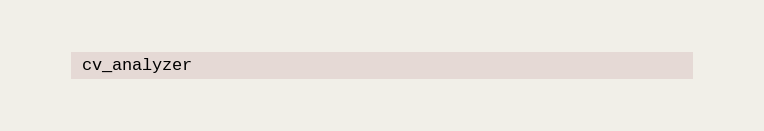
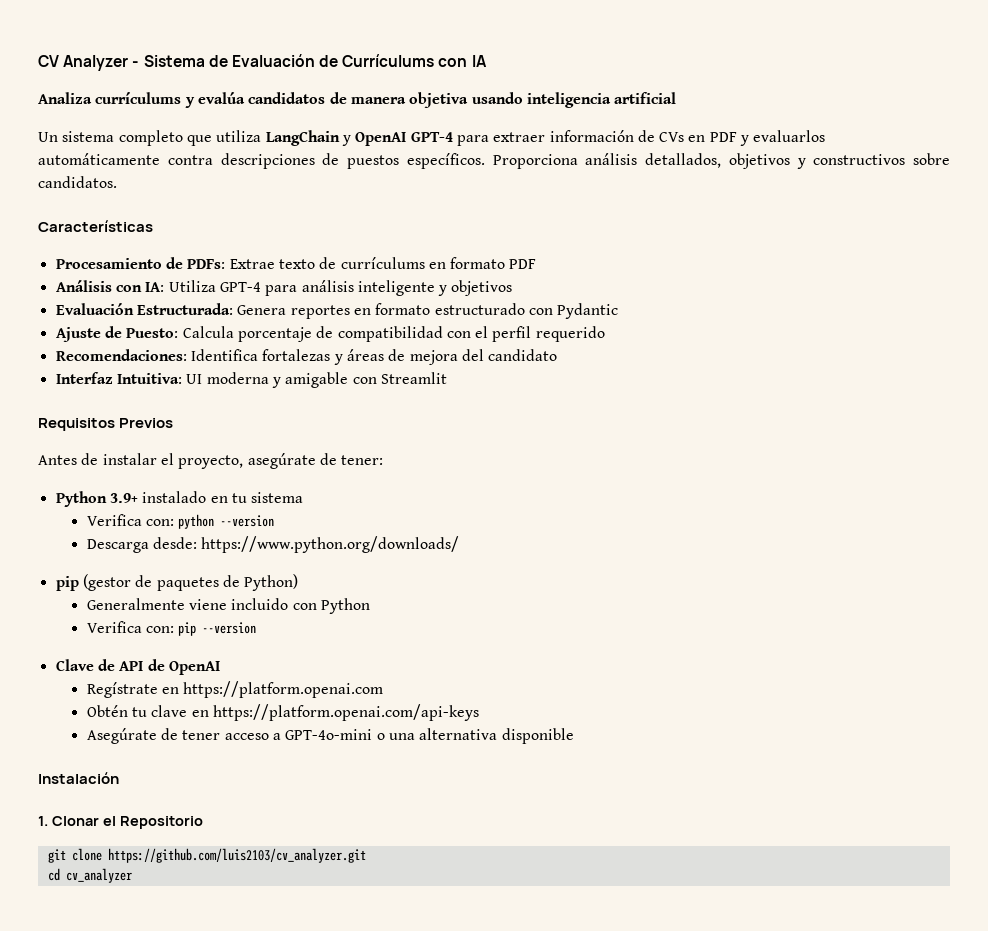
(81, 65) none -> [38,54,487,71] [38,92,677,108] [38,130,826,146] [38,153,950,169] [38,176,117,188] [38,220,153,232] [55,257,537,269] [55,280,513,296] [55,303,619,319] [55,326,605,342] [55,349,558,365] [55,372,447,388] [38,418,174,431] [38,453,384,469] [55,491,304,507] [86,514,275,529] [86,536,460,553] [55,574,299,591] [86,598,371,614] [86,621,257,636] [55,659,220,675] [86,681,384,698] [86,704,480,721] [86,728,574,744] [38,772,119,784] [38,816,203,829] [47,848,366,863] [47,868,60,881] CV Analyzer - Sistema de Evaluación de Currículums con IA // Analiza currículums y evalúa candidatos de manera objetiva usando inteligencia artificial // Un sistema completo que utiliza LangChain y OpenAI GPT-4 para extraer información de CVs en PDF y evaluarlos automáticamente contra descripciones de puestos específicos. Proporciona análisis detallados, objetivos y constructivos sobre candidatos. // Características // Procesamiento de PDFs: Extrae texto de currículums en formato PDF // Análisis con IA: Utiliza GPT-4 para análisis inteligente y objetivos // Evaluación Estructurada: Genera reportes en formato estructurado con Pydantic // Ajuste de Puesto: Calcula porcentaje de compatibilidad con el perfil requerido // Recomendaciones: Identifica fortalezas y áreas de mejora del candidato // Interfaz Intuitiva: UI moderna y amigable con Streamlit // Requisitos Previos // Antes de instalar el proyecto, asegúrate de tener: // Python 3.9+ instalado en tu sistema // Verifica con: python --version // Descarga desde: https://www.python.org/downloads/ // pip (gestor de paquetes de Python) // Generalmente viene incluido con Python // Verifica con: pip --version // Clave de API de OpenAI // Regístrate en https://platform.openai.com // Obtén tu clave en https://platform.openai.com/api-keys // Asegúrate de tener acceso a GPT-4o-mini o una alternativa disponible // Instalación // 1. Clonar el Repositorio // git clone https://github.com/luis2103/cv_analyzer.git // cd

